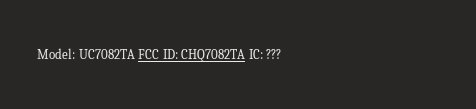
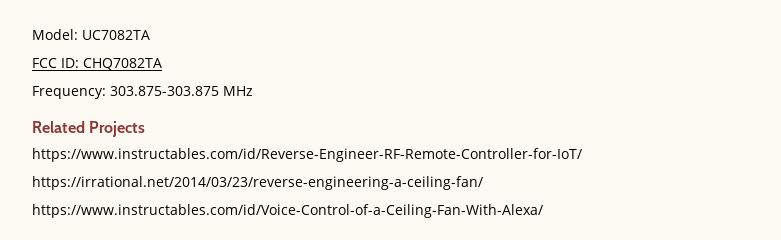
(135, 54) none -> (150, 35) //
[248,49,282,59] IC: ??? -> [32,86,253,99] [32,121,146,137] [32,148,582,162] [32,176,483,190] [32,204,543,218] // Frequency: 303.875-303.875 MHz // Related Projects // https://www.instructables.com/id/Reverse-Engineer-RF-Remote-Controller-for-IoT/ // https://irrational.net/2014/03/23/reverse-engineering-a-ceiling-fan/ // https://www.instructables.com/id/Voice-Control-of-a-Ceiling-Fan-With-Alexa/

